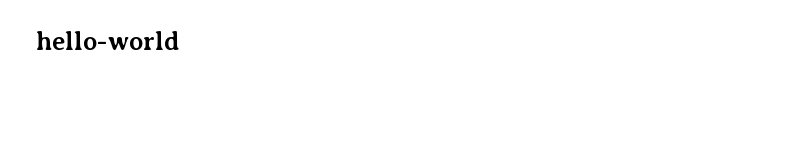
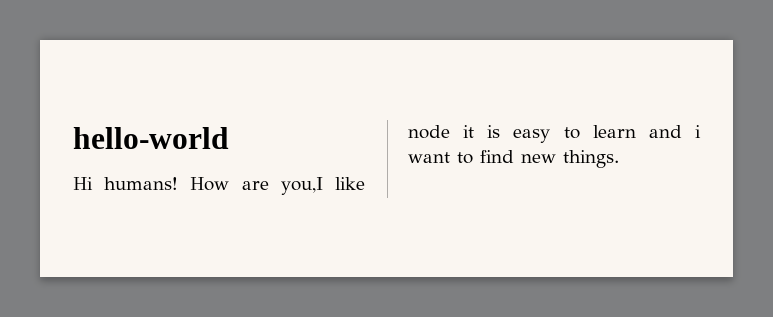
(180, 40) none -> [73,177,365,195] [408,125,701,143] [408,150,619,168] // Hi humans! How are you,I like node it is easy to learn and i want to find new things.

